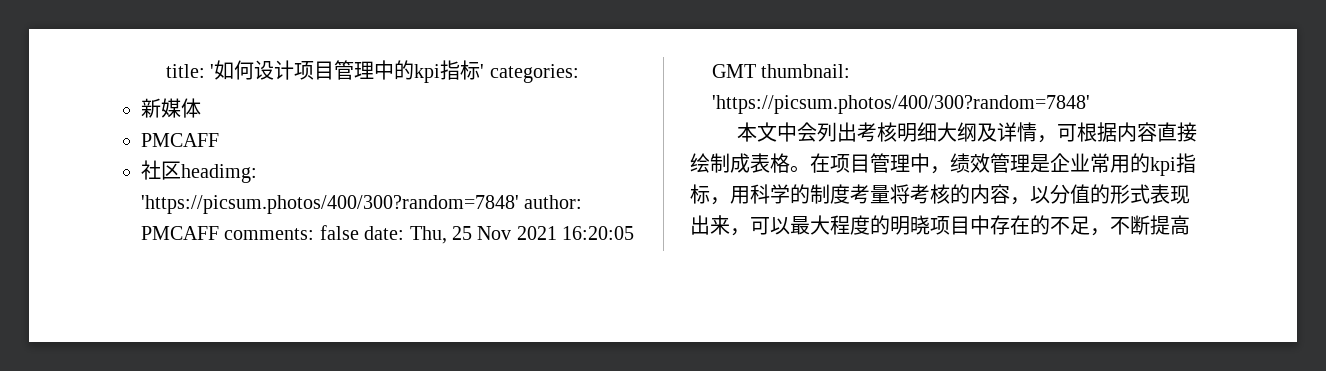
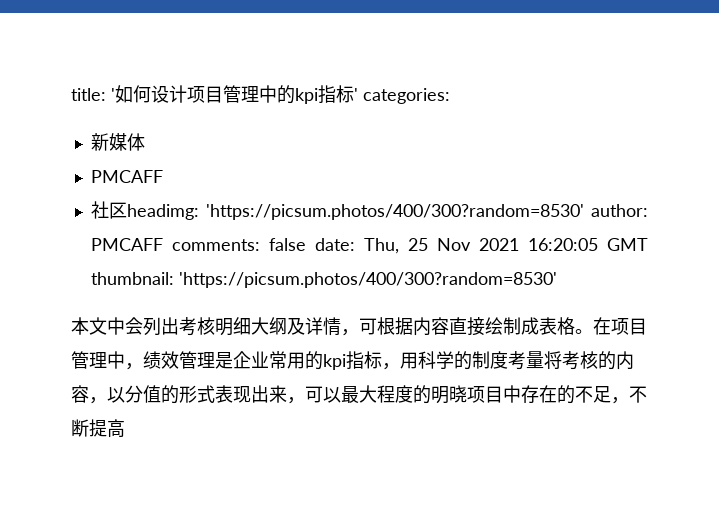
[141,195,519,214] 'https://picsum.photos/400/300?random=7848' -> [205,204,584,220] 'https://picsum.photos/400/300?random=8530'
[712,95,1090,114] 'https://picsum.photos/400/300?random=7848' -> [178,272,557,288] 'https://picsum.photos/400/300?random=8530'

